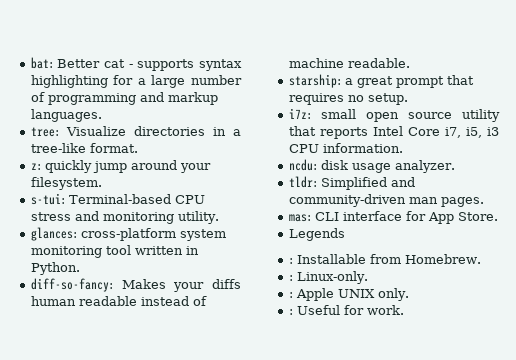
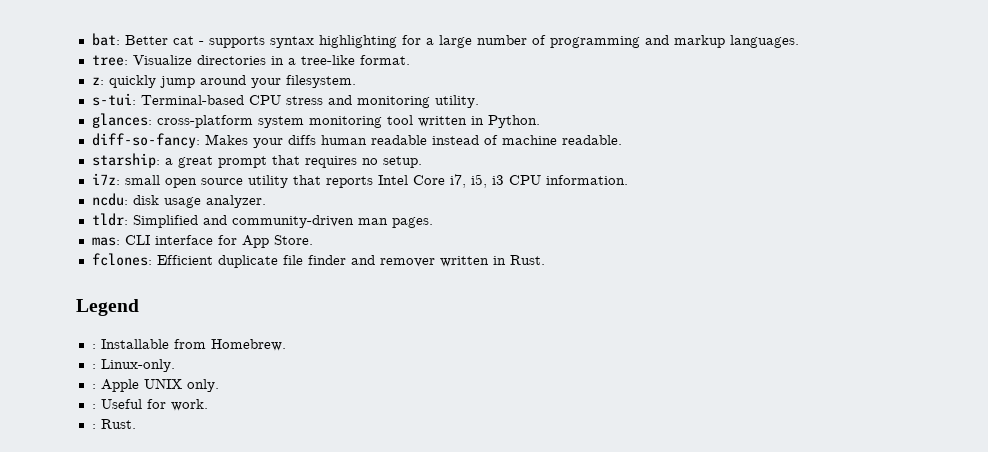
[288,228,345,241] Legends -> [91,253,545,268] [76,299,139,316] fclones: Efficient duplicate file finder and remover written in Rust. // Legend
(404, 310) none -> [91,419,136,429] // : Rust.

